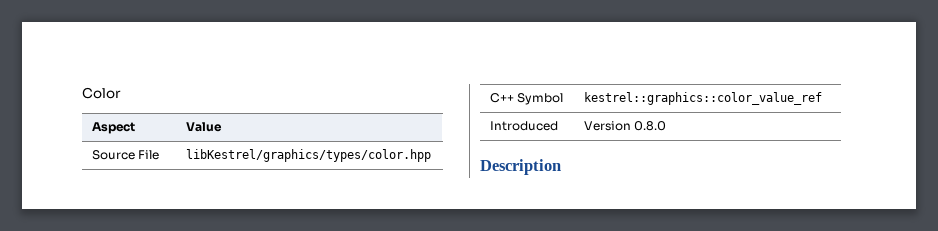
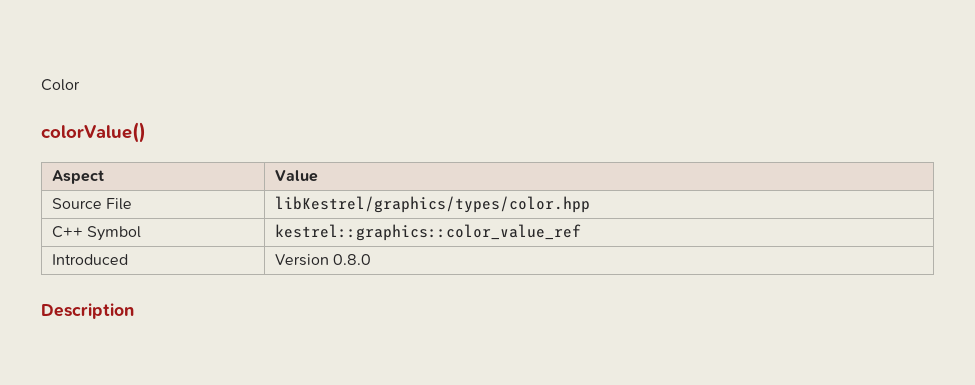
(121, 93) none -> [41,122,146,143] // colorValue()

